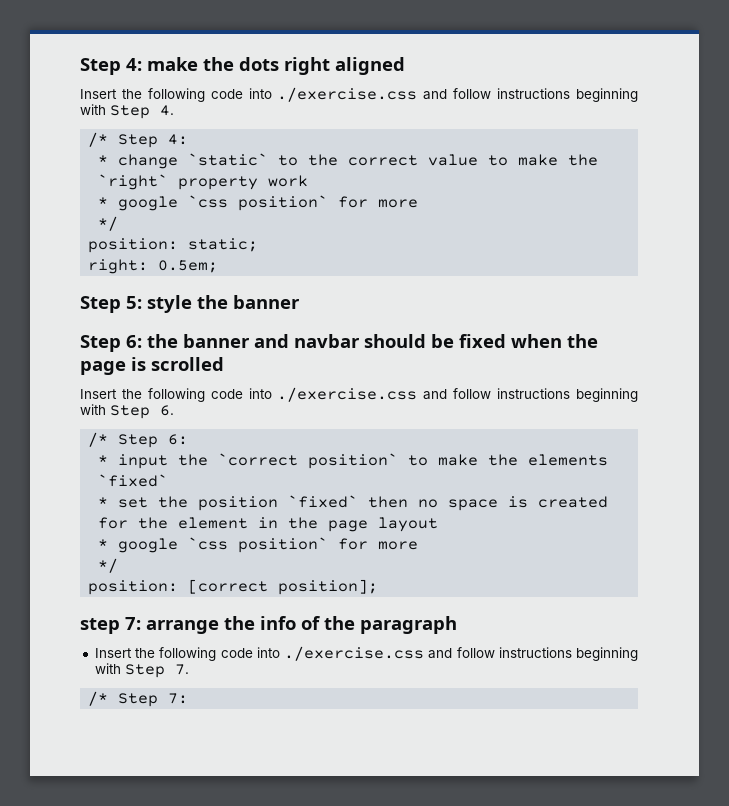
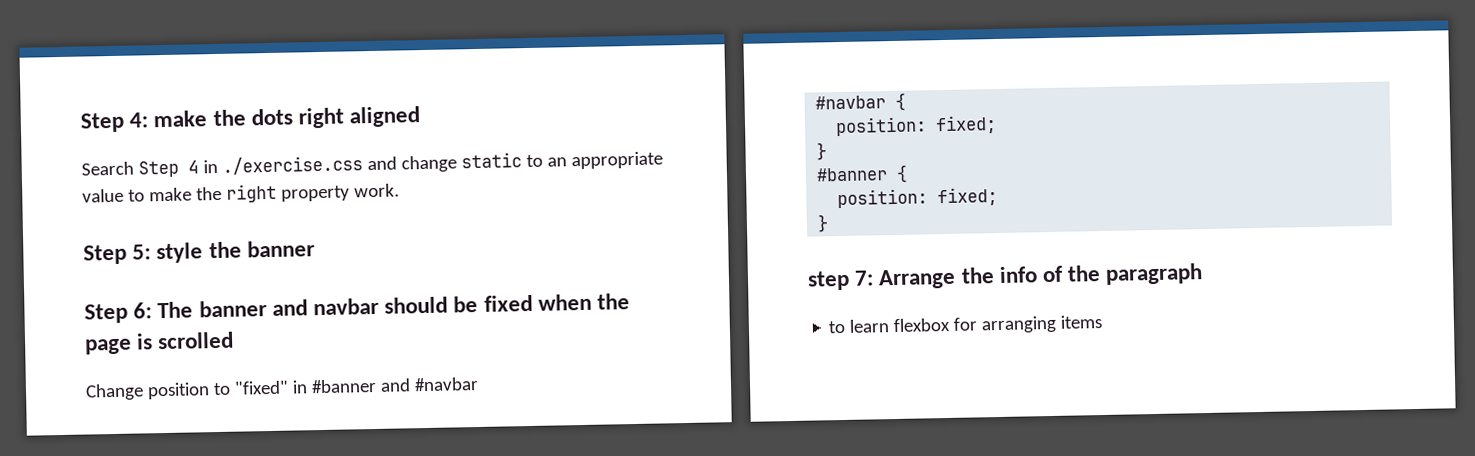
[80,87,639,102] [80,104,174,119] [88,132,189,148] [98,153,599,169] [98,174,309,190] [98,195,419,211] [98,216,119,231] [88,238,259,253] [88,259,219,274] Insert the following code into ./exercise.css and follow instructions beginning with Step 4. // /* Step 4: // * change `static` to the correct value to make the `right` property work // * google `css position` for more // */ // position: static; // right: 0.5em; -> [81,151,663,178] [82,183,400,203] Search Step 4 in ./exercise.css and change static to an appropriate value to make the right property work.
[147,334,178,348] the -> [157,301,194,319] The
[80,387,639,402] [80,404,174,419] [88,432,189,448] [98,453,609,469] [98,474,169,487] [98,495,609,511] [98,517,439,532] [98,537,419,553] [98,558,119,573] [88,579,379,595] Insert the following code into ./exercise.css and follow instructions beginning with Step 6. // /* Step 6: // * input the `correct position` to make the elements `fixed` // * set the position `fixed` then no space is created for the element in the page layout // * google `css position` for more // */ // position: [correct position]; -> [85,377,479,401] [815,92,907,111] [835,114,998,137] [816,142,828,161] [816,164,909,183] [837,186,999,209] [817,214,830,233] Change position to "fixed" in #banner and #navbar // #navbar { // position: fixed; // } // #banner { // position: fixed; // }
[146,620,219,634] arrange -> [878,268,957,290] Arrange
[94,646,638,661] [94,663,189,678] [88,691,189,707] Insert the following code into ./exercise.css and follow instructions beginning with Step 7. // /* Step 7: -> [828,315,1103,334] to learn flexbox for arranging items

